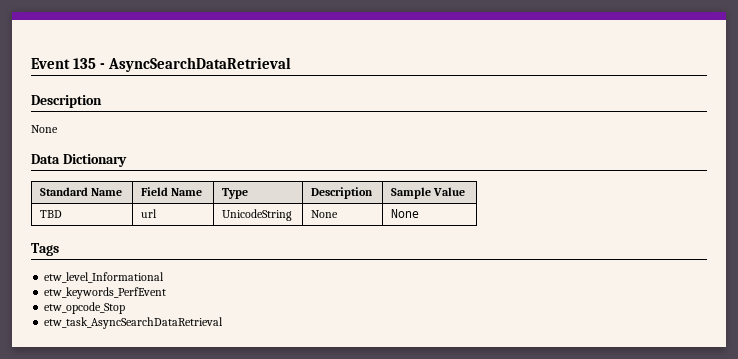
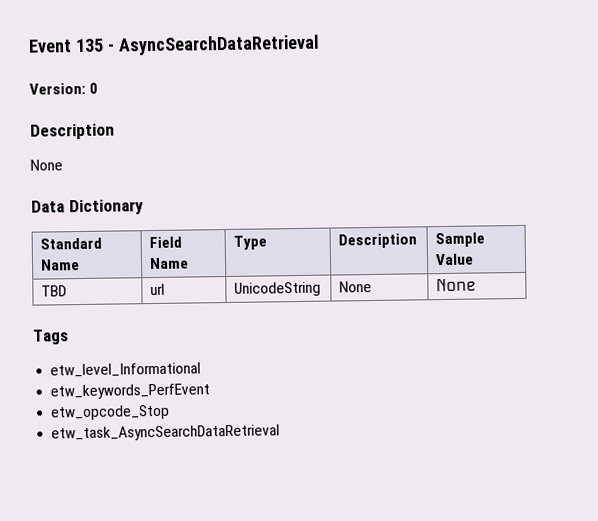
(292, 64) none -> [29,82,99,95] // Version: 0

